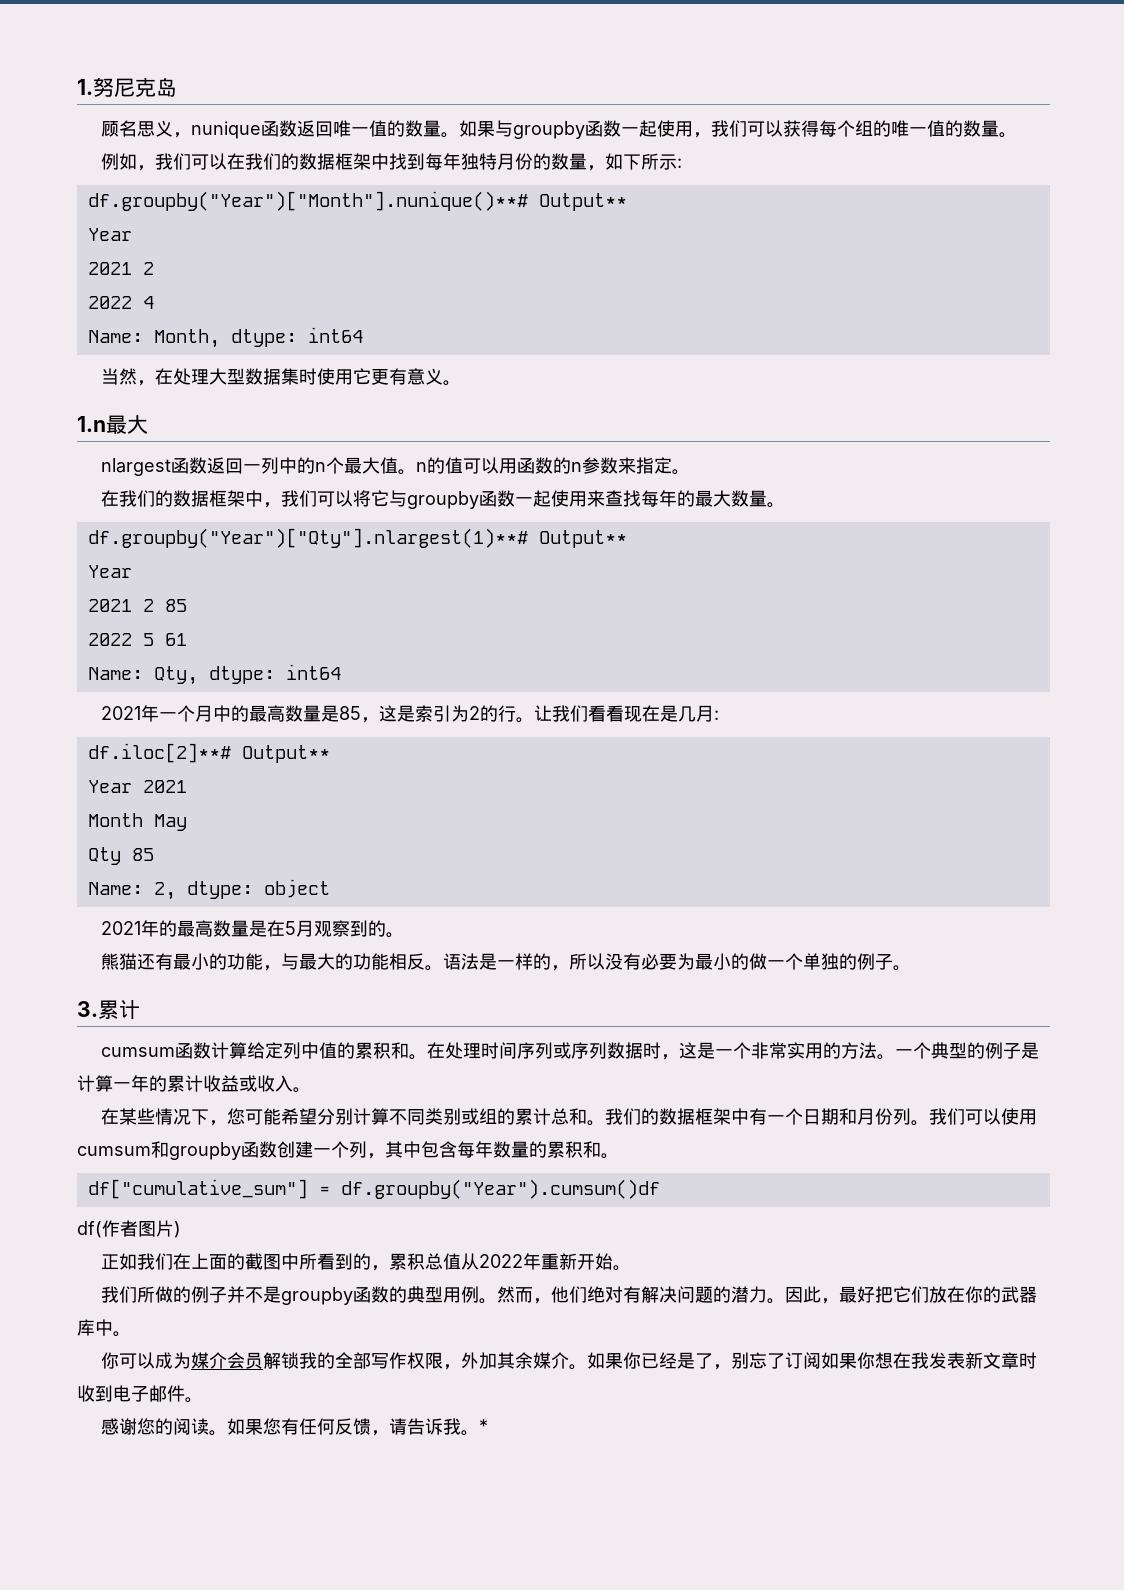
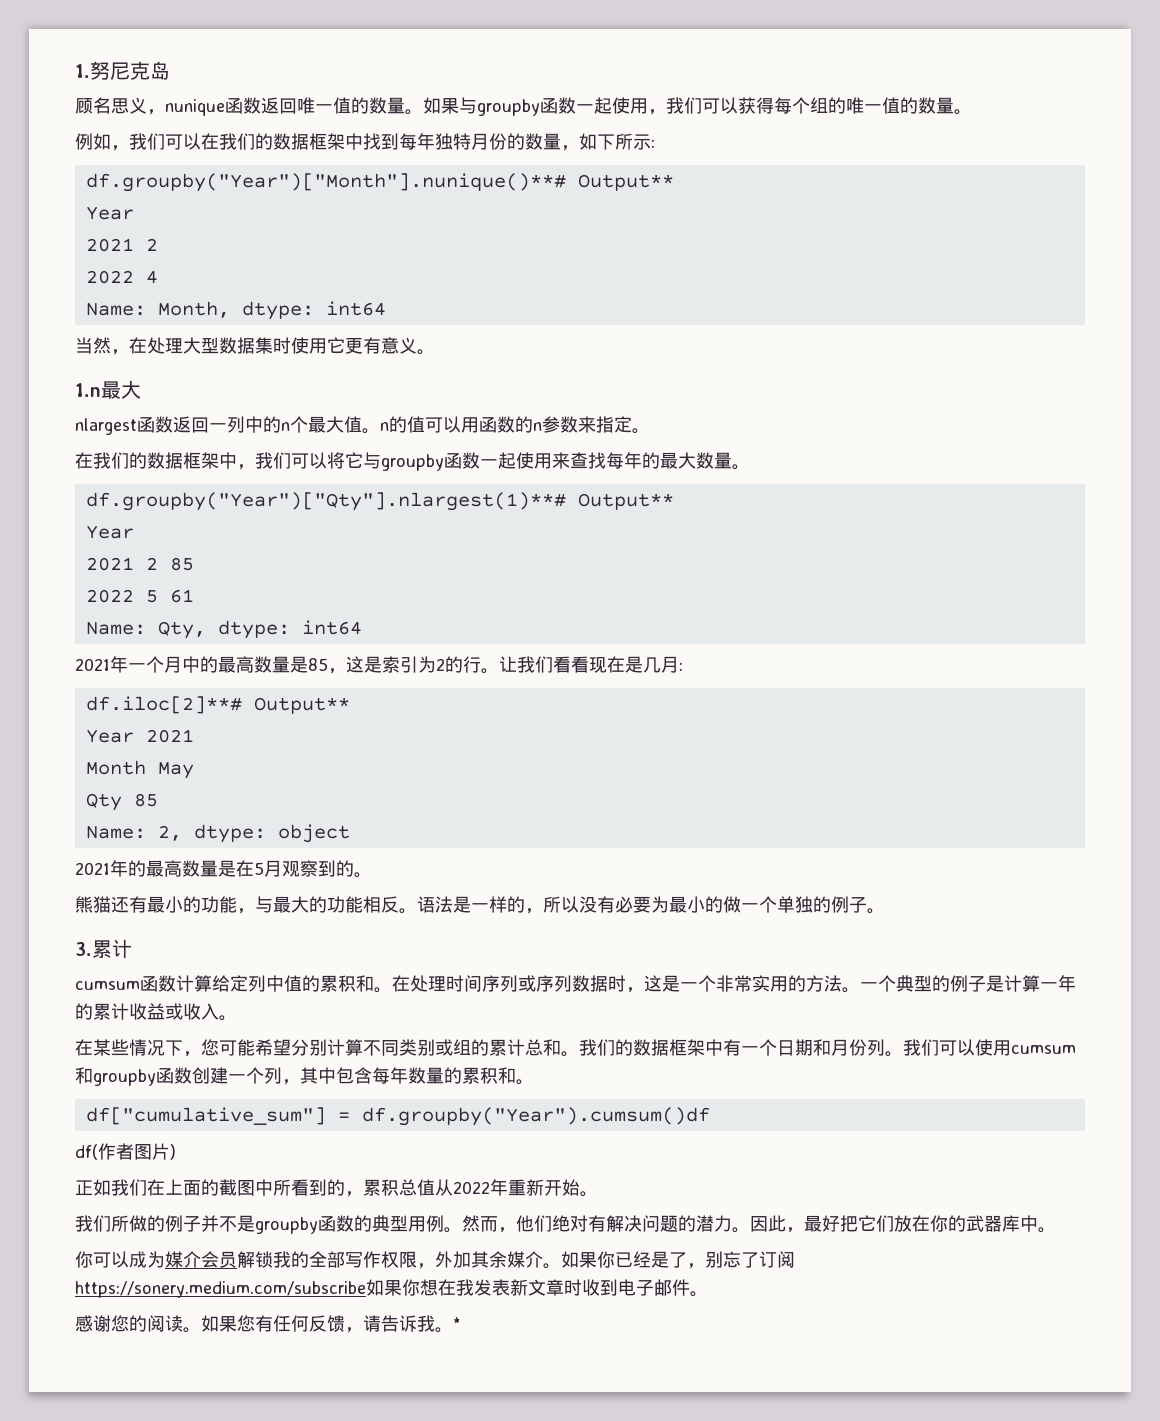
(821, 1360) none -> [75,1281,366,1298] https://sonery.medium.com/subscribe

